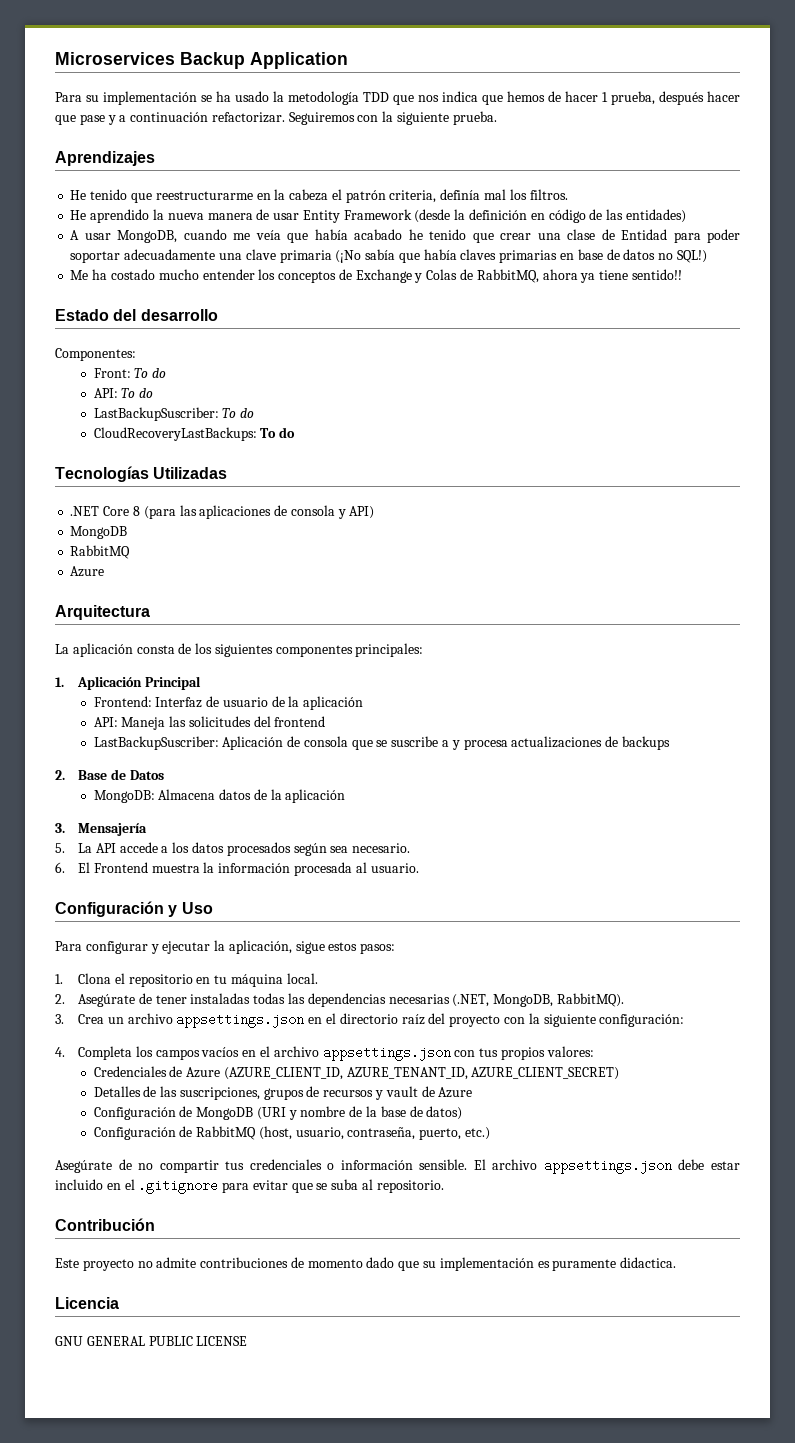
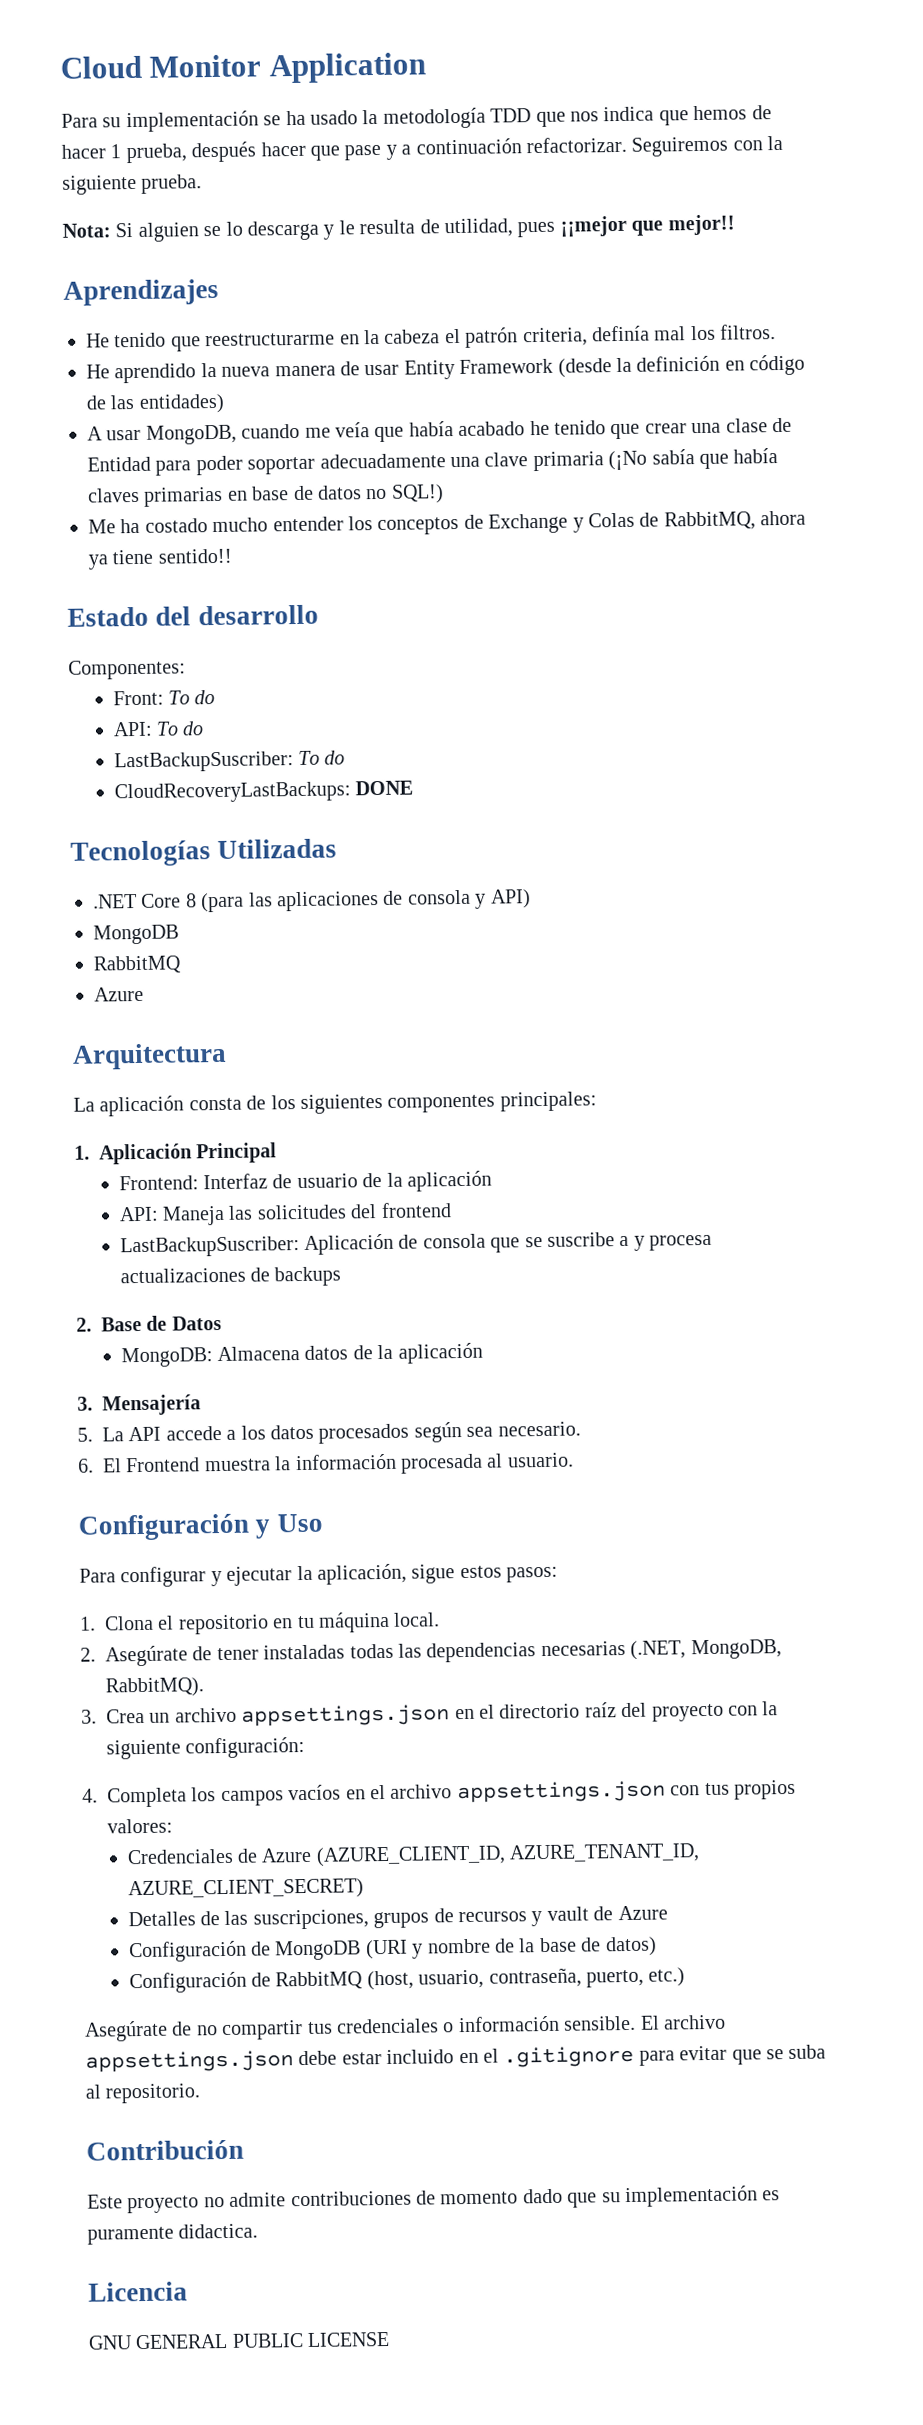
[55,52,245,69] Microservices Backup -> [60,54,262,79] Cloud Monitor
(497, 118) none -> [62,214,735,242] // Nota: Si alguien se lo descarga y le resulta de utilidad, pues ¡¡mejor que mejor!!
[260,427,296,438] To do -> [355,780,414,796] DONE

